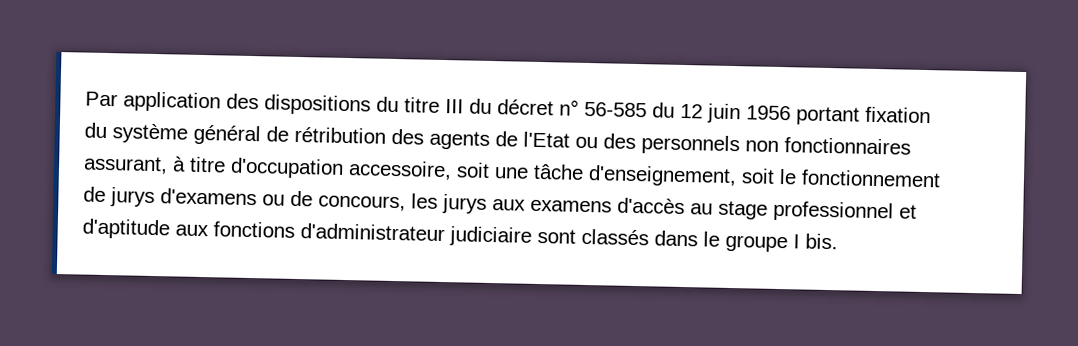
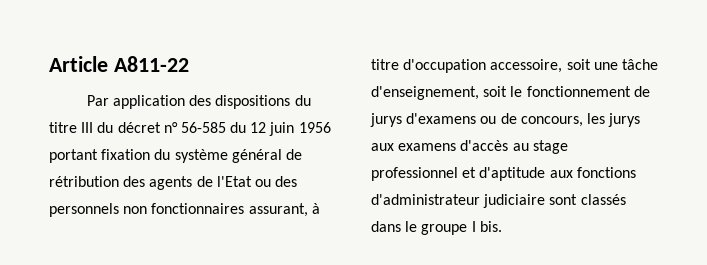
(85, 99) none -> [49,56,189,72] Article A811-22 //

